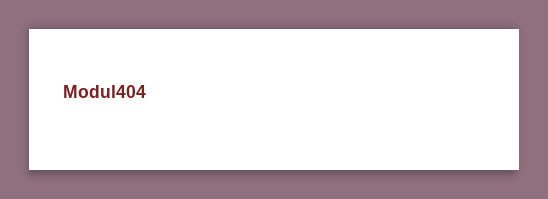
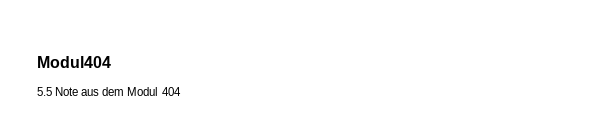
(146, 91) none -> [37,87,181,96] // 5.5 Note aus dem Modul 404

